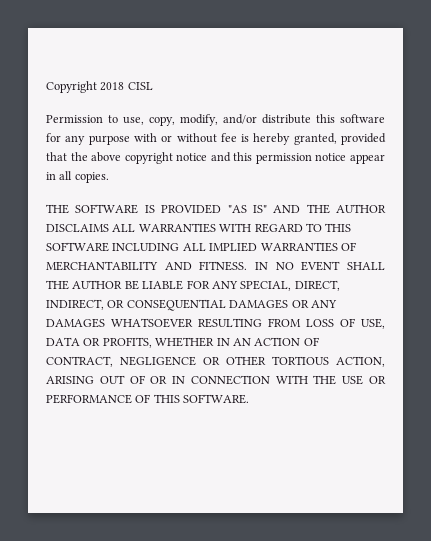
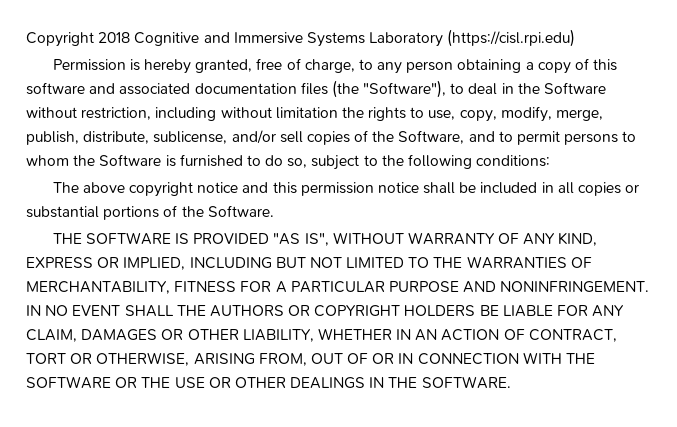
[127,82,153,90] [46,114,385,126] [46,133,387,145] [46,152,88,161] CISL // Permission to use, copy, modify, and/or distribute this software for any purpose with or without fee is hereby granted, provided that the -> [134,29,576,47] [52,58,618,74] [26,80,607,98] [26,106,604,122] [26,130,637,145] [26,154,551,170] [52,182,79,193] Cognitive and Immersive Systems Laboratory (https://cisl.rpi.edu) // Permission is hereby granted, free of charge, to any person obtaining a copy of this software and associated documentation files (the "Software"), to deal in the Software without restriction, including without limitation the rights to use, copy, modify, merge, publish, distribute, sublicense, and/or sell copies of the Software, and to permit persons to whom the Software is furnished to do so, subject to the following conditions: // The
[349,154,385,164] [46,171,109,183] appear in all copies. -> [423,182,640,196] [26,205,274,220] shall be included in all copies or substantial portions of the Software.
[252,204,386,214] [46,223,352,233] [46,242,356,252] [46,261,248,271] IS" AND THE AUTHOR DISCLAIMS ALL WARRANTIES WITH REGARD TO THIS SOFTWARE INCLUDING ALL IMPLIED WARRANTIES OF MERCHANTABILITY AND FITNESS. -> [304,232,598,246] [26,256,592,270] [26,281,650,294] IS", WITHOUT WARRANTY OF ANY KIND, EXPRESS OR IMPLIED, INCLUDING BUT NOT LIMITED TO THE WARRANTIES OF MERCHANTABILITY, FITNESS FOR A PARTICULAR PURPOSE AND NONINFRINGEMENT.
[72,280,340,291] [46,299,337,311] [46,318,385,329] [46,337,152,348] AUTHOR BE LIABLE FOR ANY SPECIAL, DIRECT, INDIRECT, OR CONSEQUENTIAL DAMAGES OR ANY DAMAGES WHATSOEVER RESULTING FROM LOSS OF USE, DATA OR PROFITS, -> [209,305,625,317] [26,329,314,342] AUTHORS OR COPYRIGHT HOLDERS BE LIABLE FOR ANY CLAIM, DAMAGES OR OTHER LIABILITY,
[120,356,385,367] [46,376,94,384] NEGLIGENCE OR OTHER TORTIOUS ACTION, ARISING -> [26,352,307,366] TORT OR OTHERWISE, ARISING FROM,
[342,375,386,385] [46,394,180,404] USE OR PERFORMANCE OF THIS -> [26,376,418,389] SOFTWARE OR THE USE OR OTHER DEALINGS IN THE

